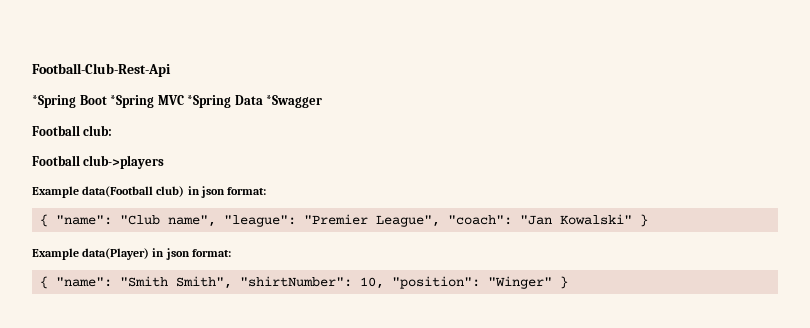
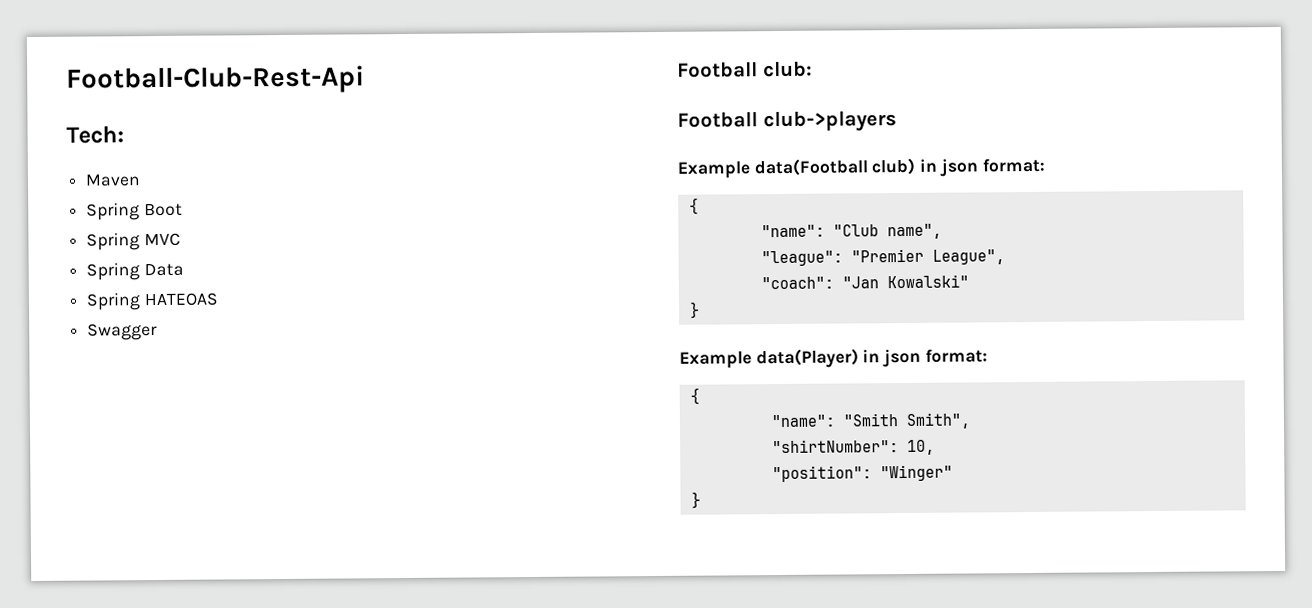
[32,95,76,108] *Spring -> [66,125,124,144] [85,174,142,187] [86,202,141,221] Tech: // Maven // Spring
[110,95,155,108] *Spring -> [86,232,141,251] // Spring
[187,95,232,108] *Spring -> [86,262,141,281] // Spring
[266,95,323,108] *Swagger -> [86,292,218,311] [87,322,159,341] // Spring HATEOAS // Swagger
(48, 220) none -> (699, 206) //
(216, 221) none -> (942, 231) //
(440, 221) none -> (1005, 257) //
(632, 219) none -> (969, 281) //
(48, 282) none -> (700, 396) //
(232, 282) none -> (971, 420) //
(384, 283) none -> (935, 447) //
(552, 282) none -> (953, 473) //

